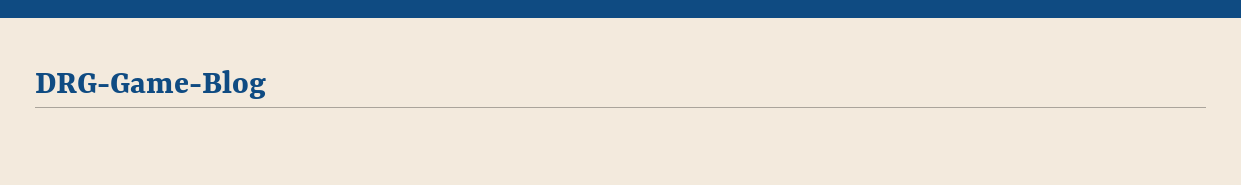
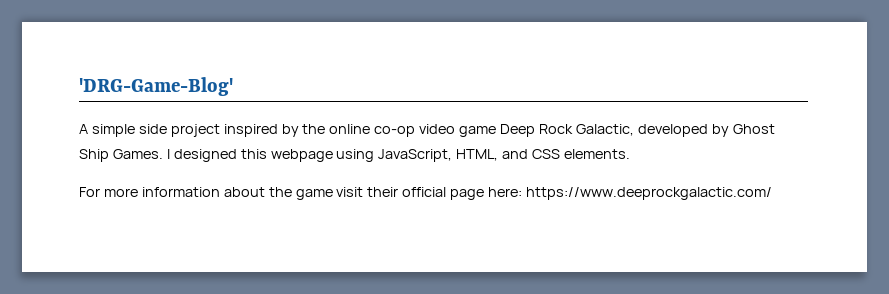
[35,70,266,99] DRG-Game-Blog -> [79,77,233,96] [79,124,775,137] [79,149,631,162] [79,187,773,200] 'DRG-Game-Blog' // A simple side project inspired by the online co-op video game Deep Rock Galactic, developed by Ghost Ship Games. I designed this webpage using JavaScript, HTML, and CSS elements. // For more information about the game visit their official page here: https://www.deeprockgalactic.com/

